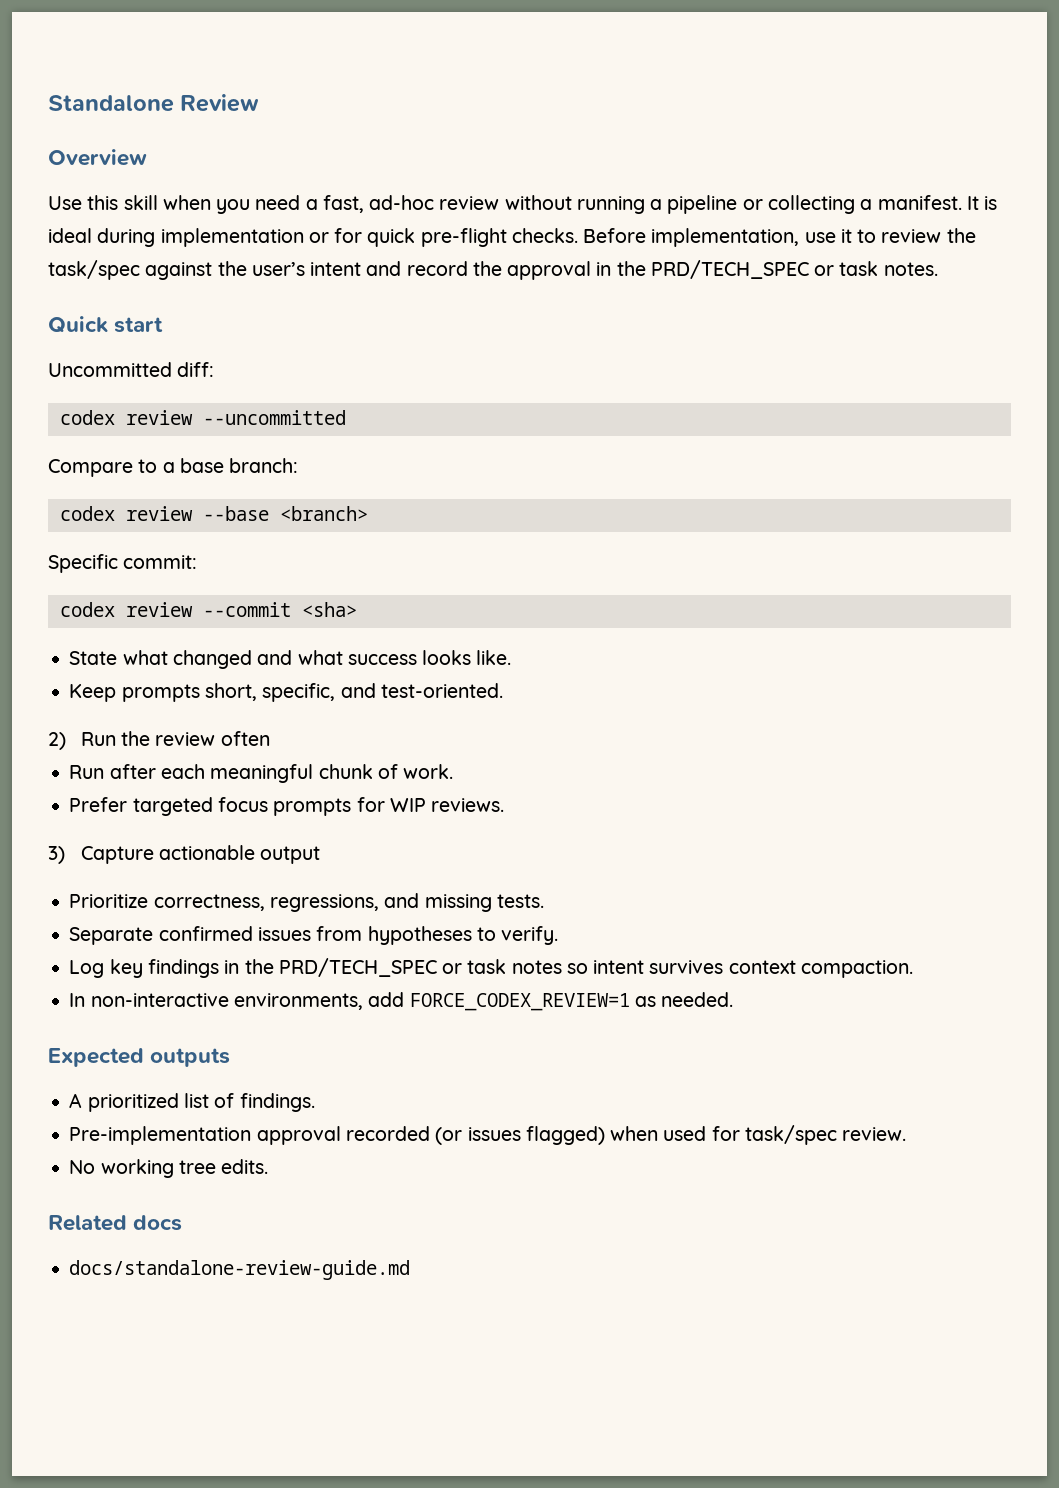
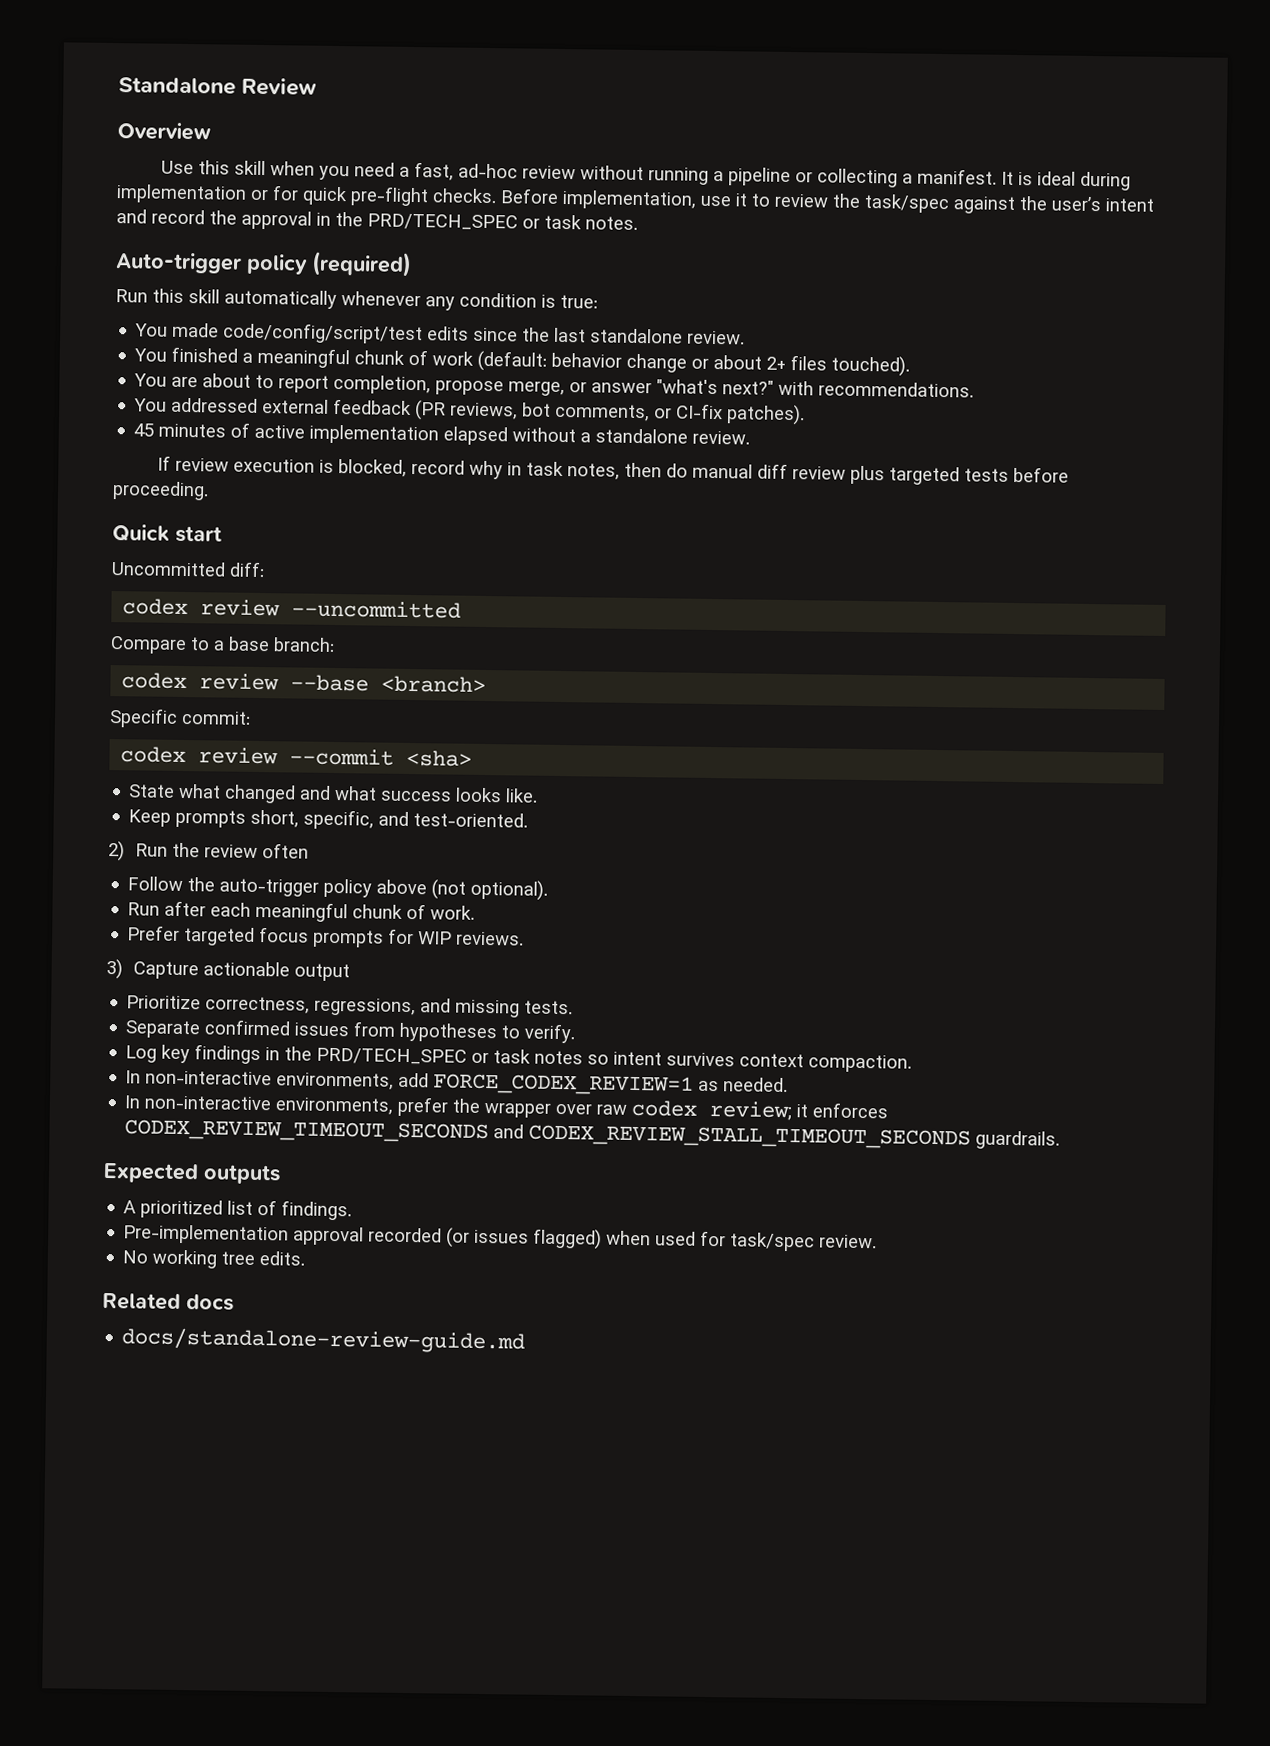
(938, 269) none -> [115,251,412,277] [115,288,598,311] [135,322,746,345] [134,346,911,377] [134,373,975,398] [134,397,806,426] [133,422,751,446] [156,455,1069,486] [112,481,209,501] // Auto-trigger policy (required) // Run this skill automatically whenever any condition is true: // You made code/config/script/test edits since the last standalone review. // You finished a meaningful chunk of work (default: behavior change or about 2+ files touched). // You are about to report completion, propose merge, or answer "what's next?" with recommendations. // You addressed external feedback (PR reviews, bot comments, or CI-fix patches). // 45 minutes of active implementation elapsed without a standalone review. // If review execution is blocked, record why in task notes, then do manual diff review plus targeted tests before proceeding.
(270, 738) none -> [127,876,549,901] // Follow the auto-trigger policy above (not optional).
(734, 999) none -> [124,1095,889,1121] [124,1119,1061,1150] // In non-interactive environments, prefer the wrapper over raw codex review; it enforces CODEX_REVIEW_TIMEOUT_SECONDS and CODEX_REVIEW_STALL_TIMEOUT_SECONDS guardrails.

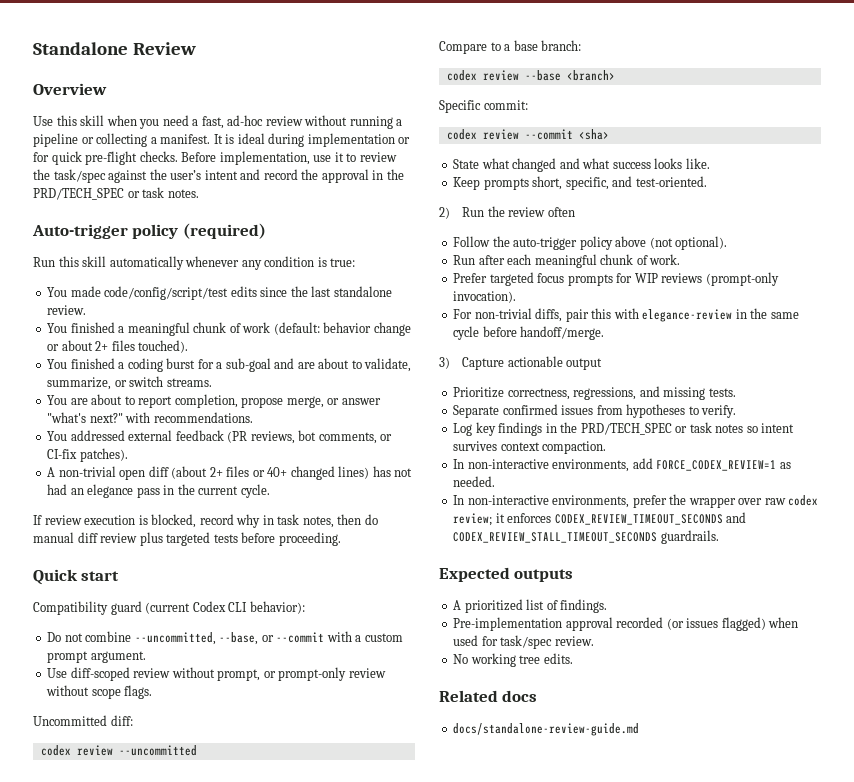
(911, 366) none -> [47,358,412,372] [47,376,212,390] // You finished a coding burst for a sub-goal and are about to validate, summarize, or switch streams.
[133,422,751,446] 45 minutes of active implementation elapsed without a standalone review. -> [47,466,413,480] [47,484,270,498] A non-trivial open diff (about 2+ files or 40+ changed lines) has not had an elegance pass in the current cycle.
(222, 534) none -> [33,601,305,615] [47,631,403,645] [47,651,146,663] [47,667,386,681] [46,685,153,699] // Compatibility guard (current Codex CLI behavior): // Do not combine --uncommitted, --base, or --commit with a custom prompt argument. // Use diff-scoped review without prompt, or prompt-only review without scope flags.
[456,931,525,946] reviews. -> [661,272,779,286] [453,291,517,303] [453,308,799,322] [453,326,605,340] reviews (prompt-only invocation). // For non-trivial diffs, pair this with elegance-review in the same cycle before handoff/merge.

